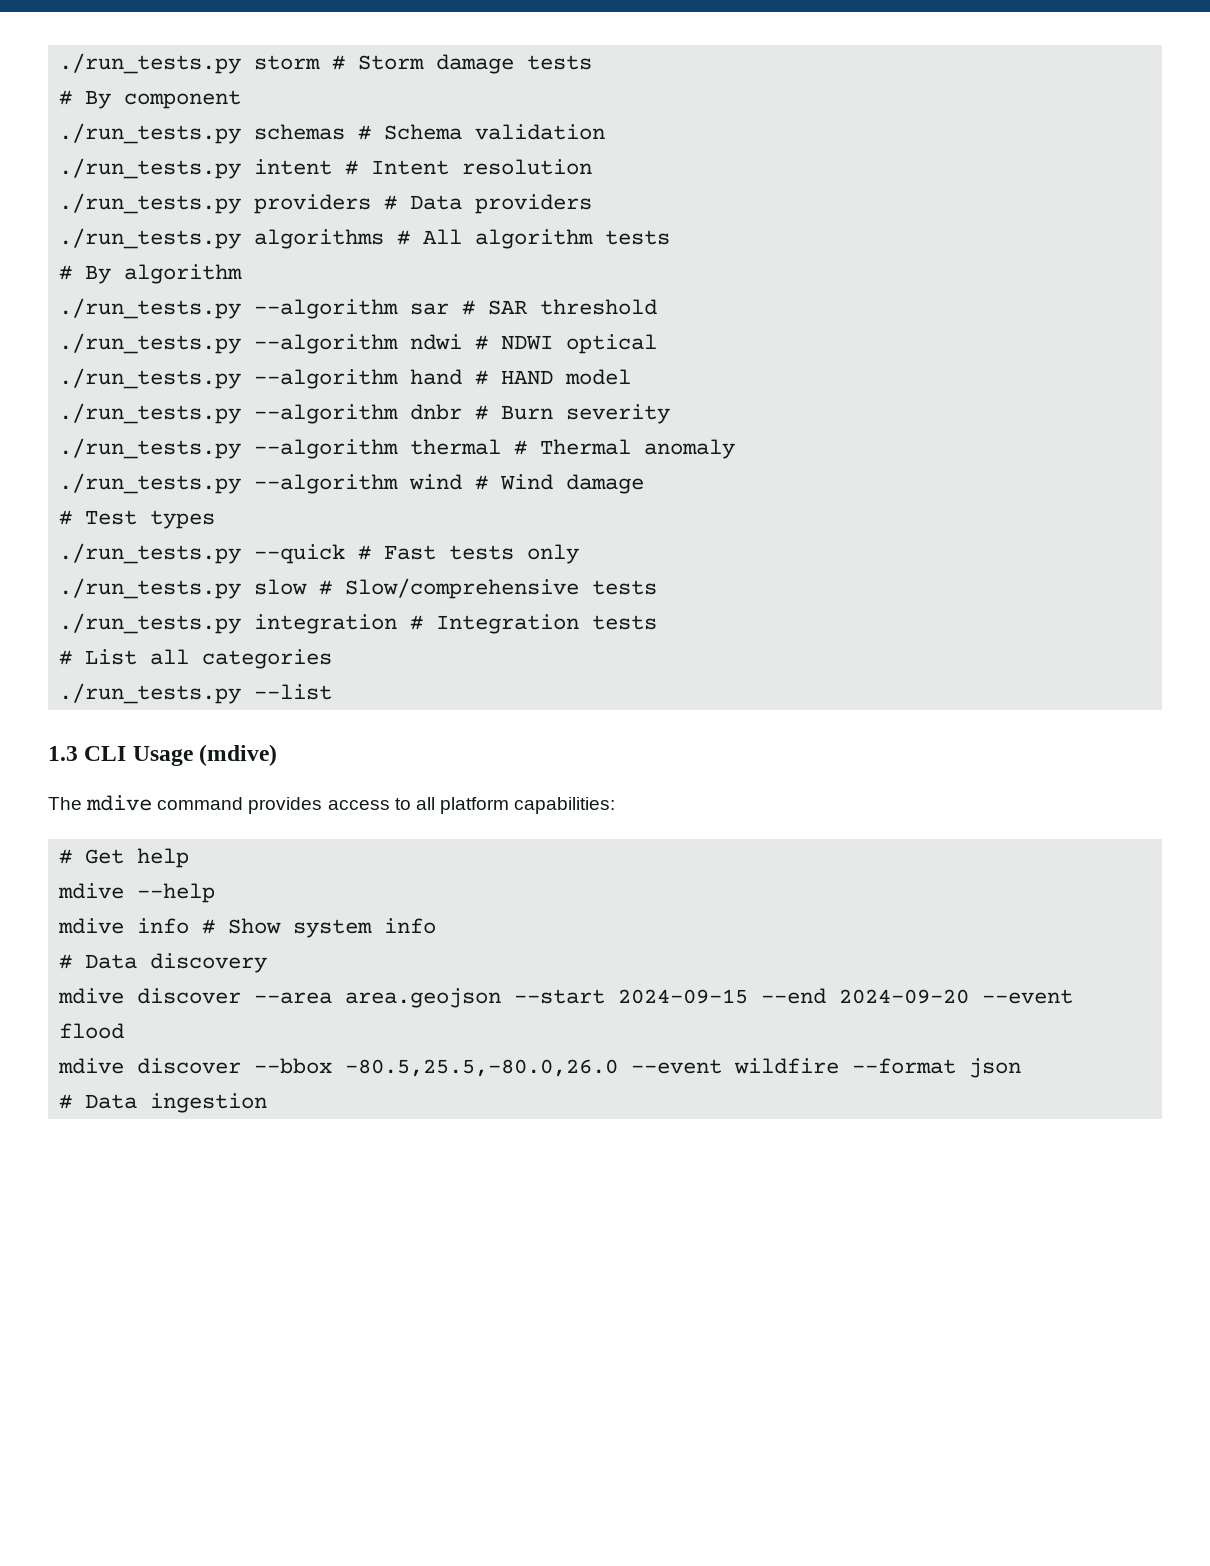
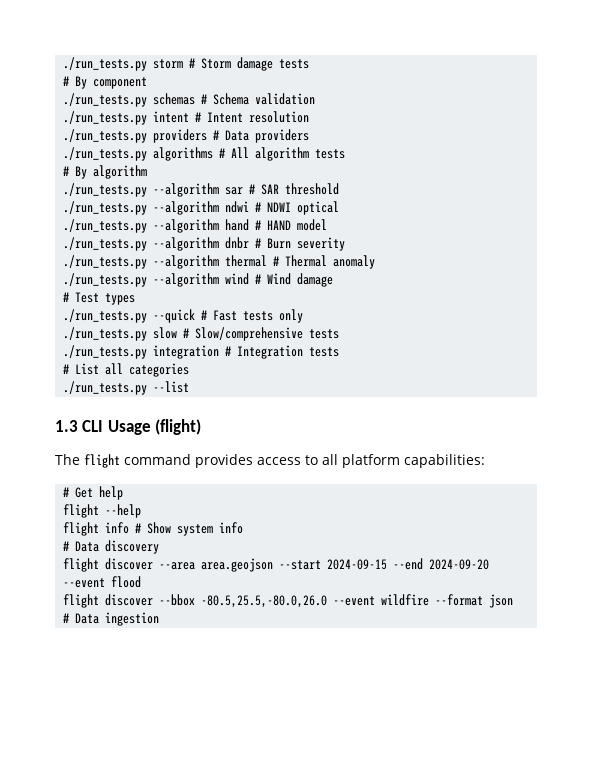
[199,744,278,766] (mdive) -> [155,419,202,435] (flight)
[86,795,153,811] mdive -> [84,454,120,468] flight
[58,883,125,899] mdive -> [63,504,100,518] flight
[58,918,125,934] mdive -> [63,522,100,536] flight
[58,988,125,1004] mdive -> [63,558,100,572] flight
[58,1058,125,1074] mdive -> [63,594,100,608] flight

